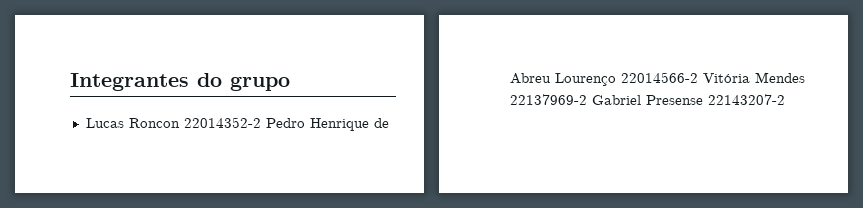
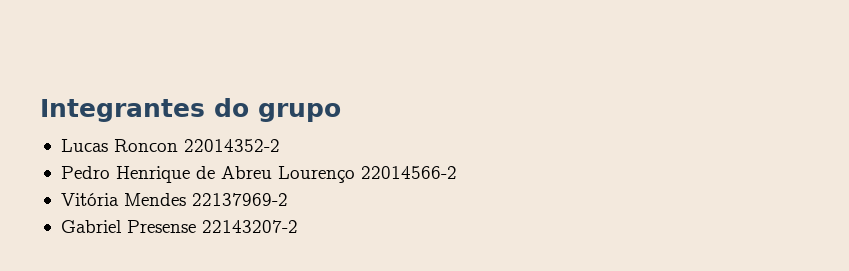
(261, 122) none -> (280, 145) //
(698, 77) none -> (457, 172) //
(587, 99) none -> (288, 199) //

